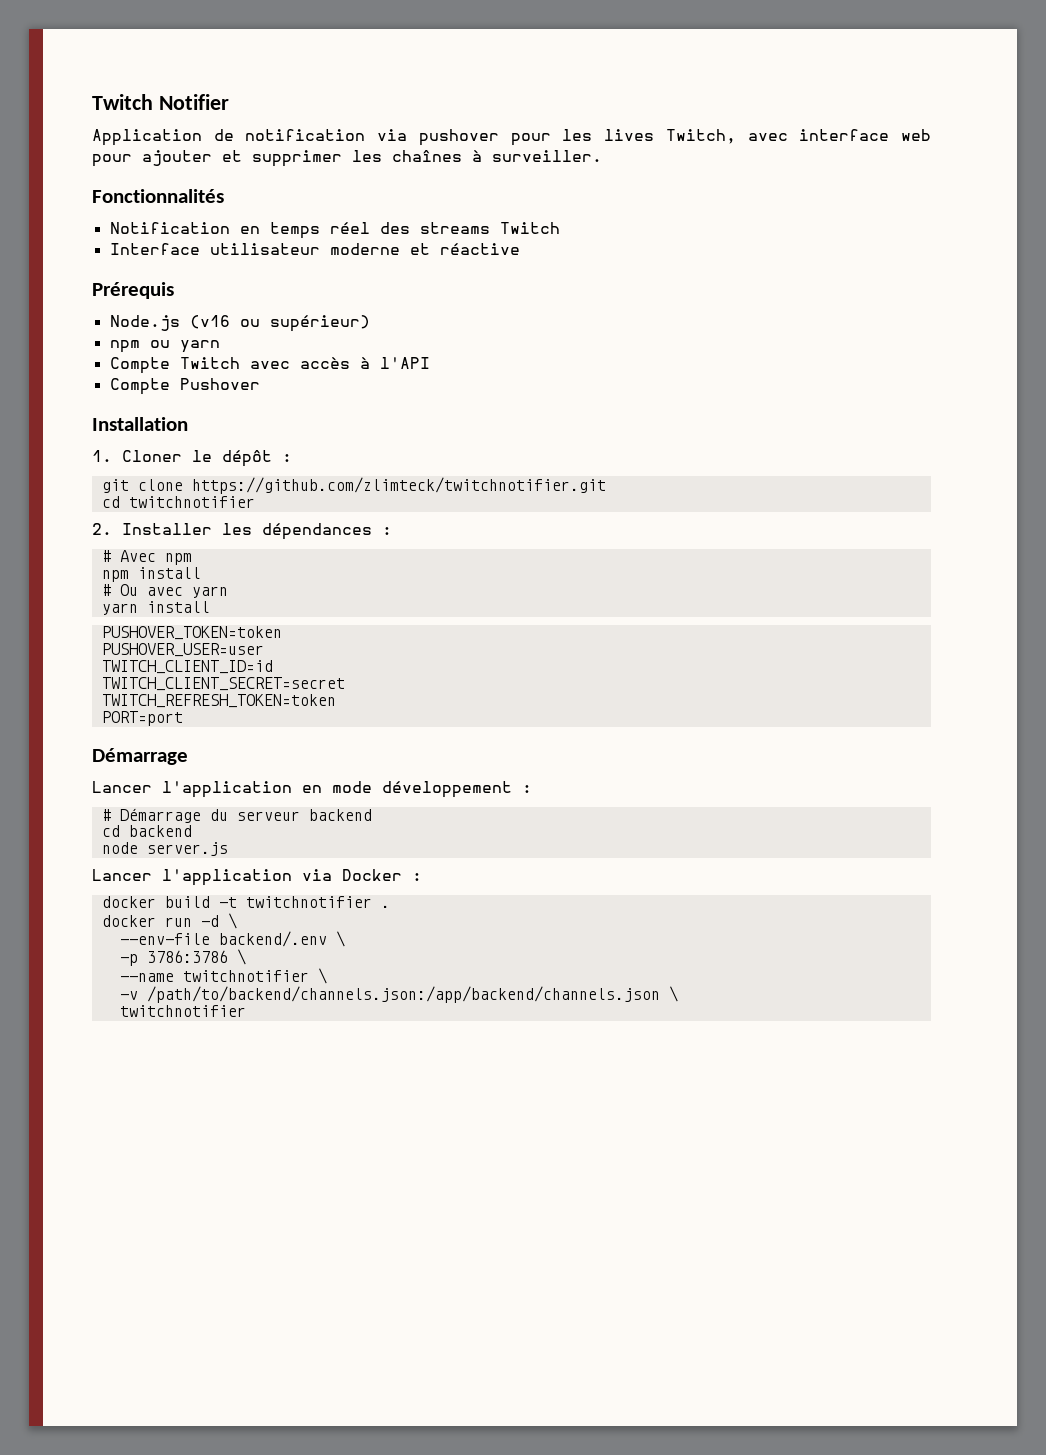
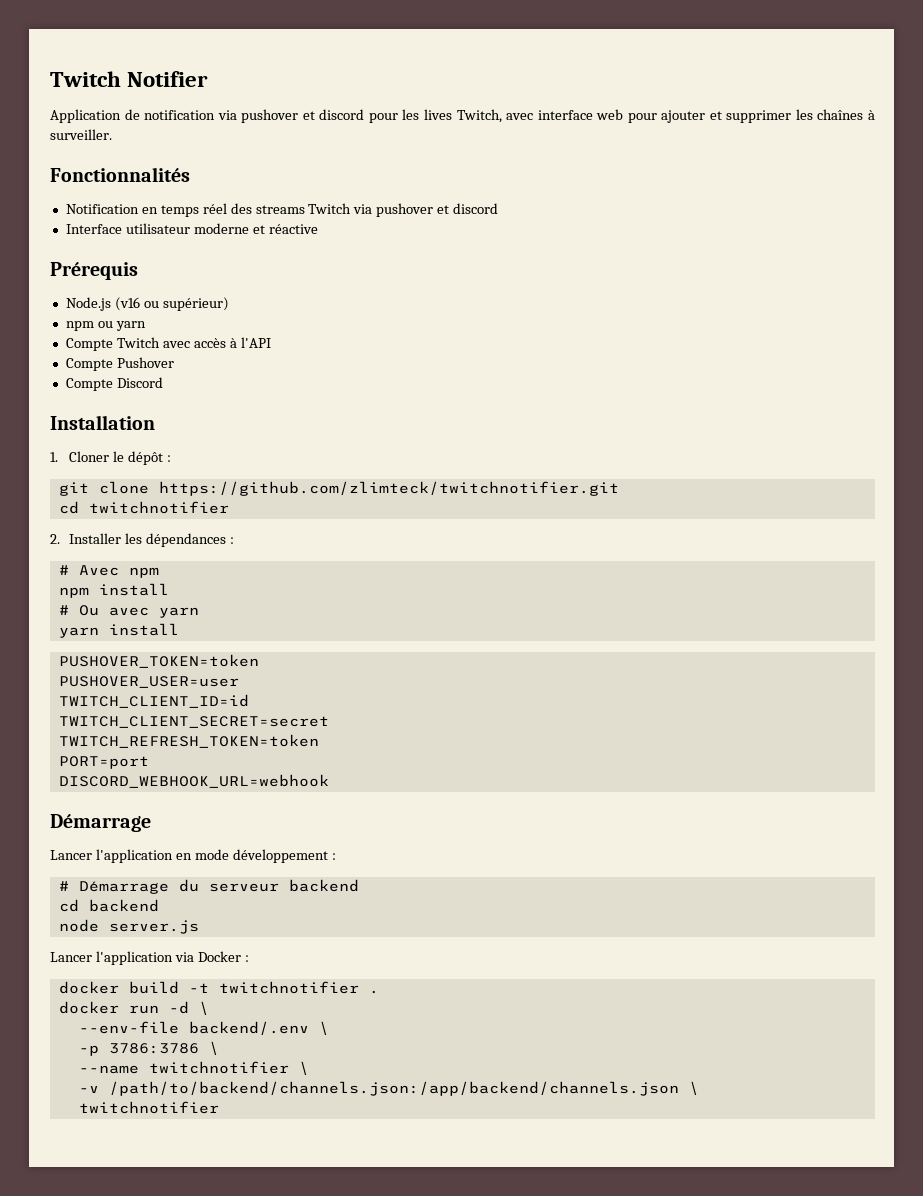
(499, 137) none -> [302,109,365,120] et discord
(560, 228) none -> [353,203,499,217] via pushover et discord
(260, 384) none -> [65,377,163,391] // Compte Discord
(183, 718) none -> [58,774,329,788] // DISCORD_WEBHOOK_URL=webhook

